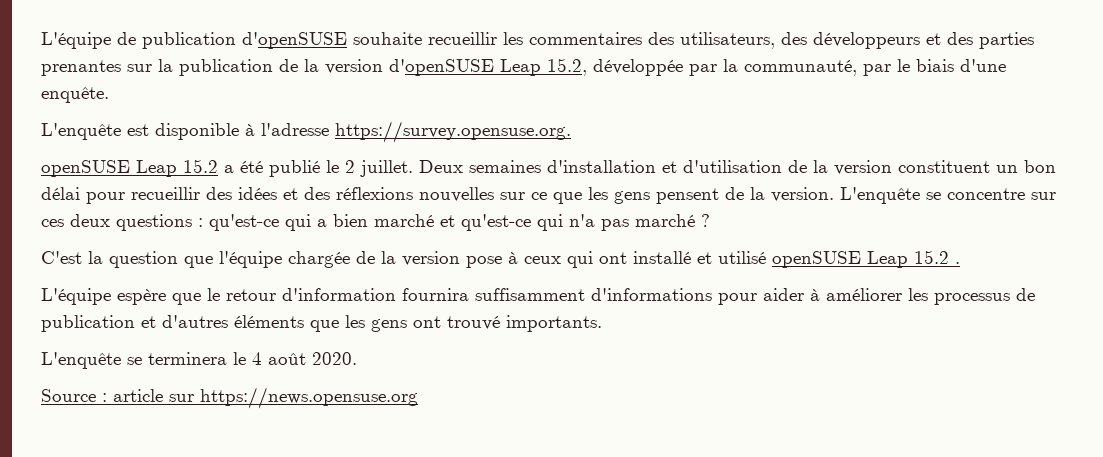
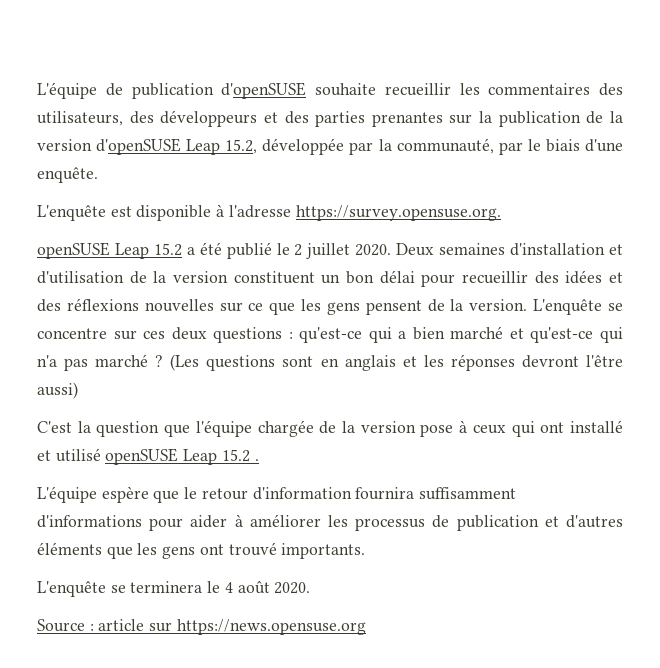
[360,160,413,177] juillet. -> [306,243,392,259] juillet 2020.
(710, 220) none -> [170,354,624,371] [37,382,78,399] (Les questions sont en anglais et les réponses devront l'être aussi)

